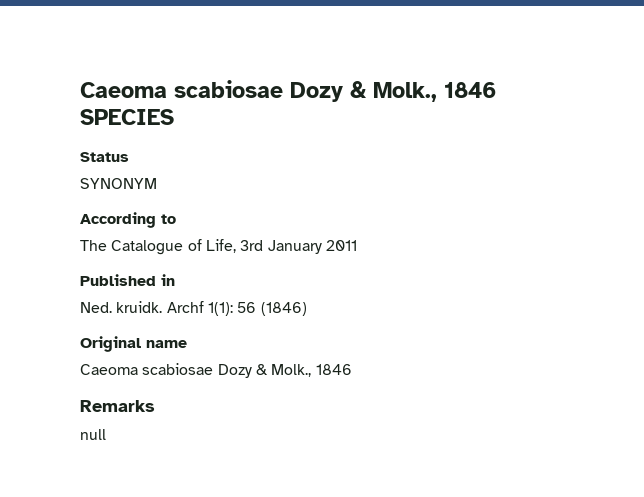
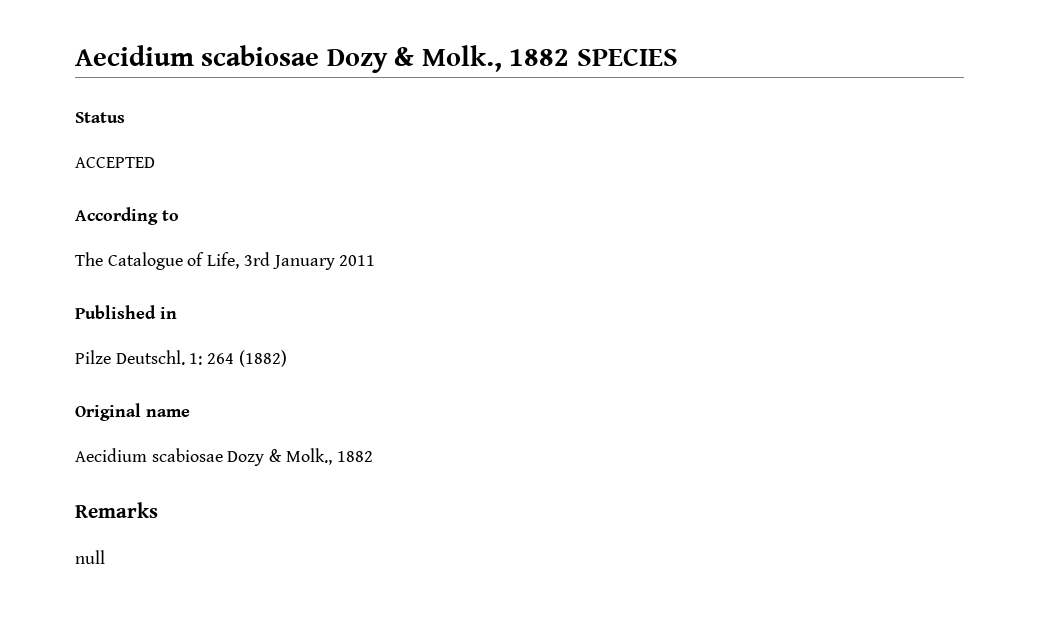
[80,80,497,102] Caeoma scabiosae Dozy & Molk., 1846 -> [75,45,570,73] Aecidium scabiosae Dozy & Molk., 1882
[80,178,157,189] SYNONYM -> [75,157,155,168] ACCEPTED
[80,301,307,316] Ned. kruidk. Archf 1(1): 56 (1846) -> [75,350,287,367] Pilze Deutschl. 1: 264 (1882)
[80,363,352,378] Caeoma scabiosae Dozy & Molk., 1846 -> [75,448,373,466] Aecidium scabiosae Dozy & Molk., 1882

